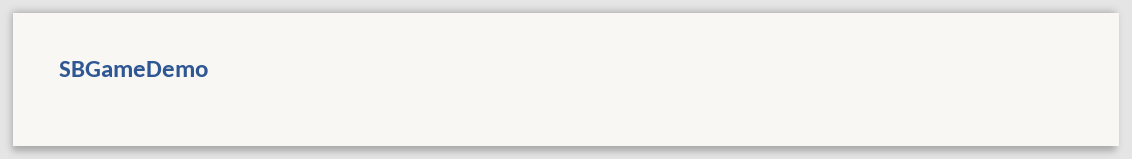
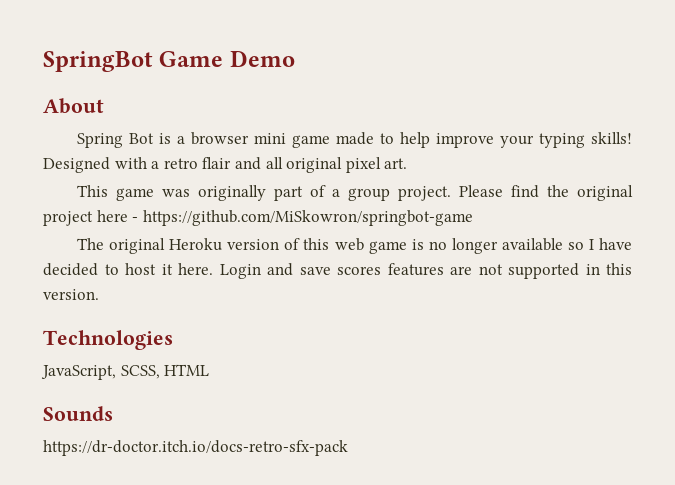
[59,61,208,77] SBGameDemo -> [43,50,295,72] [43,98,104,114] [77,132,632,148] [43,157,408,173] [77,185,633,201] [43,210,473,226] [77,238,633,254] [43,263,632,279] [43,289,99,300] [43,330,173,350] [41,364,210,380] [43,406,113,421] [43,440,348,456] SpringBot Game Demo // About // Spring Bot is a browser mini game made to help improve your typing skills! Designed with a retro flair and all original pixel art. // This game was originally part of a group project. Please find the original project here - https://github.com/MiSkowron/springbot-game // The original Heroku version of this web game is no longer available so I have decided to host it here. Login and save scores features are not supported in this version. // Technologies // JavaScript, SCSS, HTML // Sounds // https://dr-doctor.itch.io/docs-retro-sfx-pack

